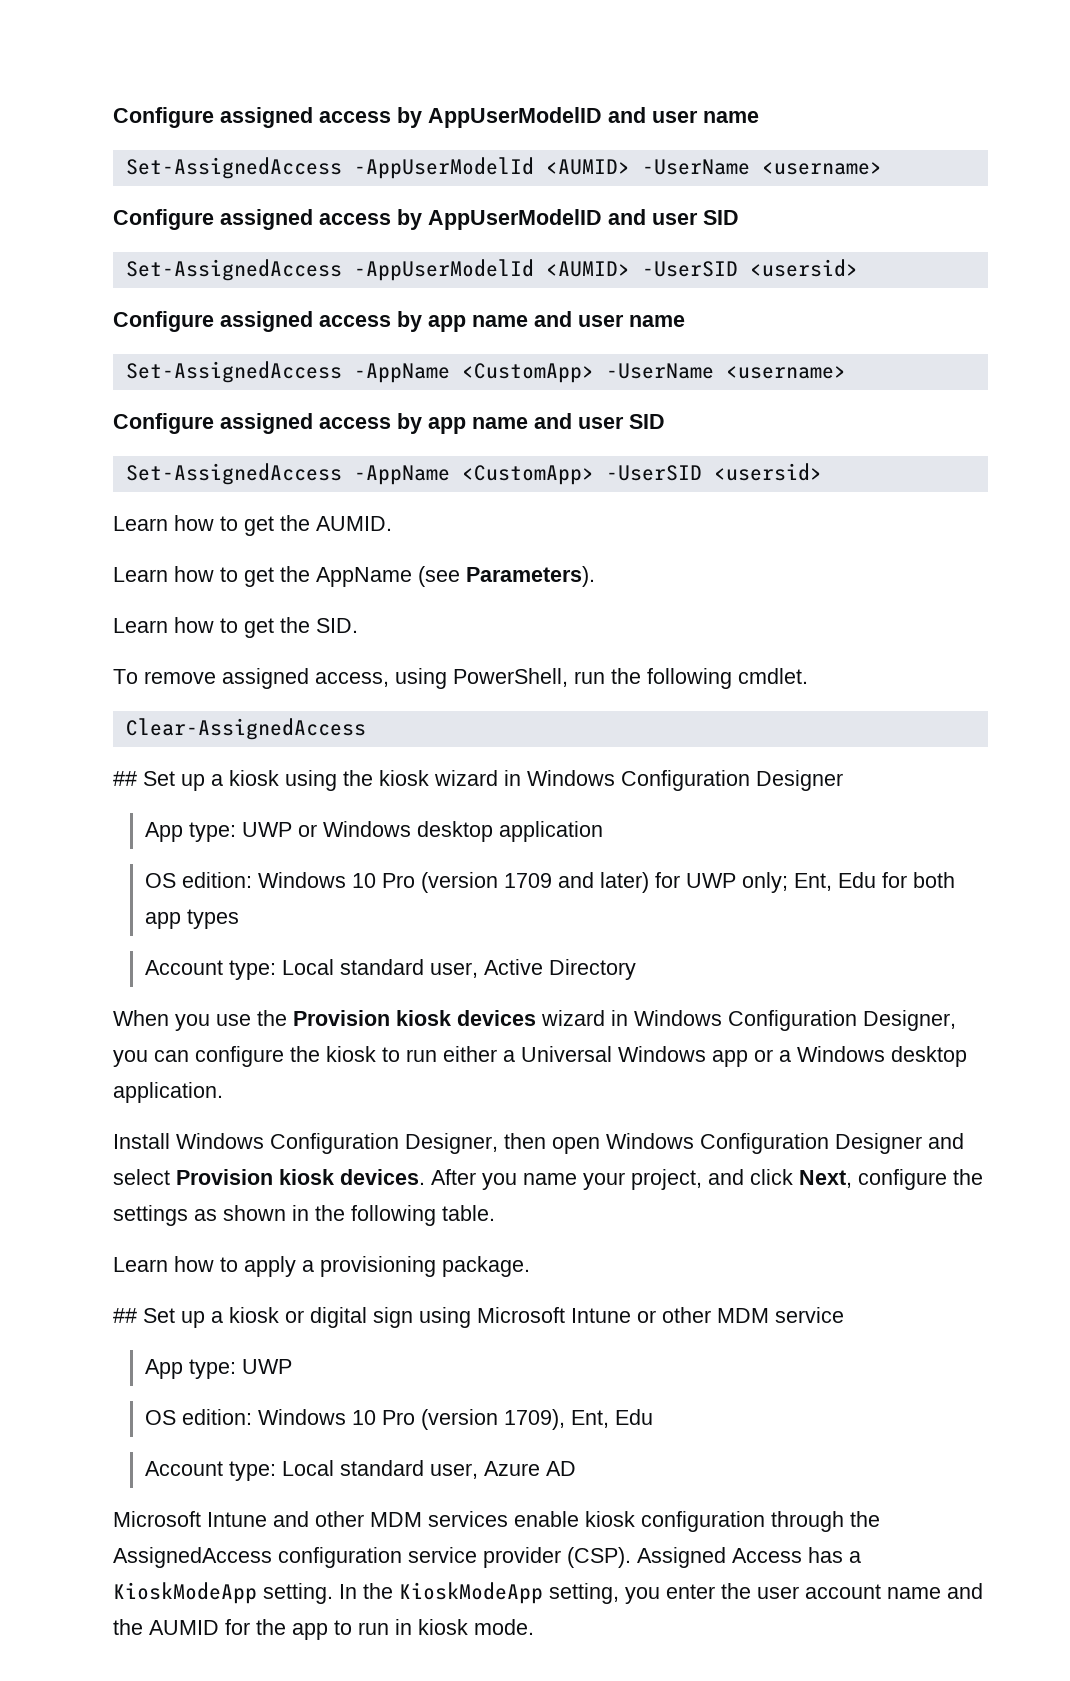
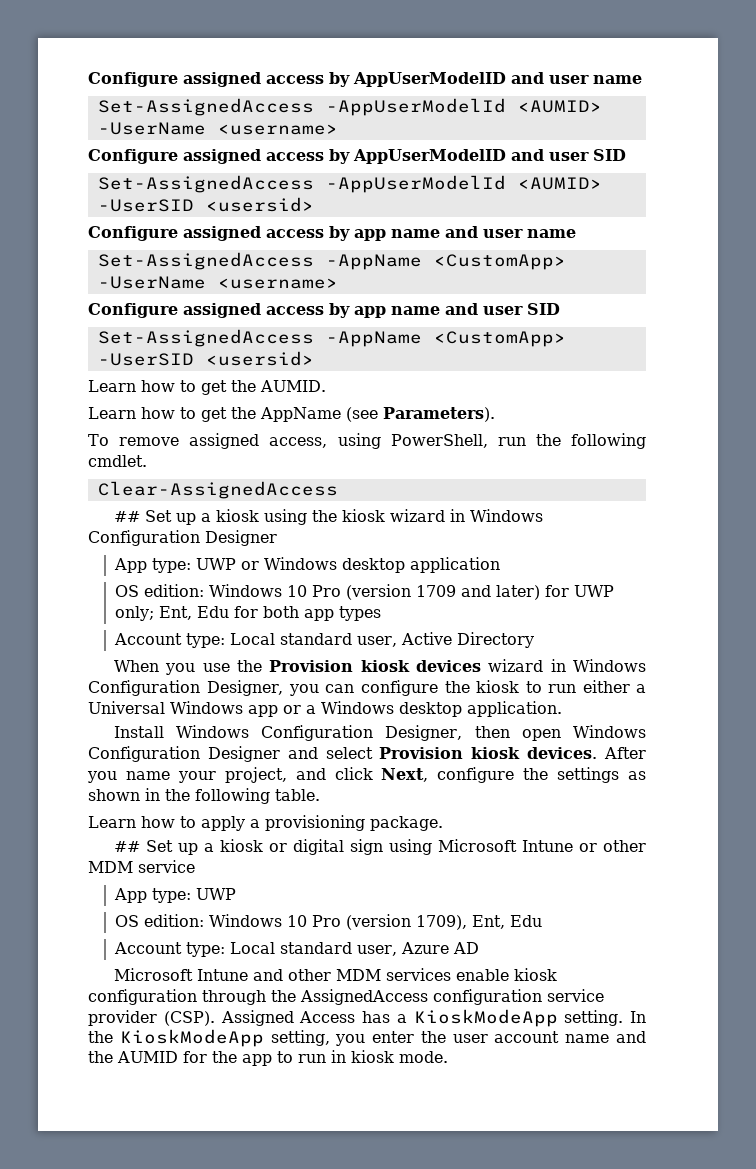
[113,617,358,638] // Learn how to get the SID. -> (495, 414) none

